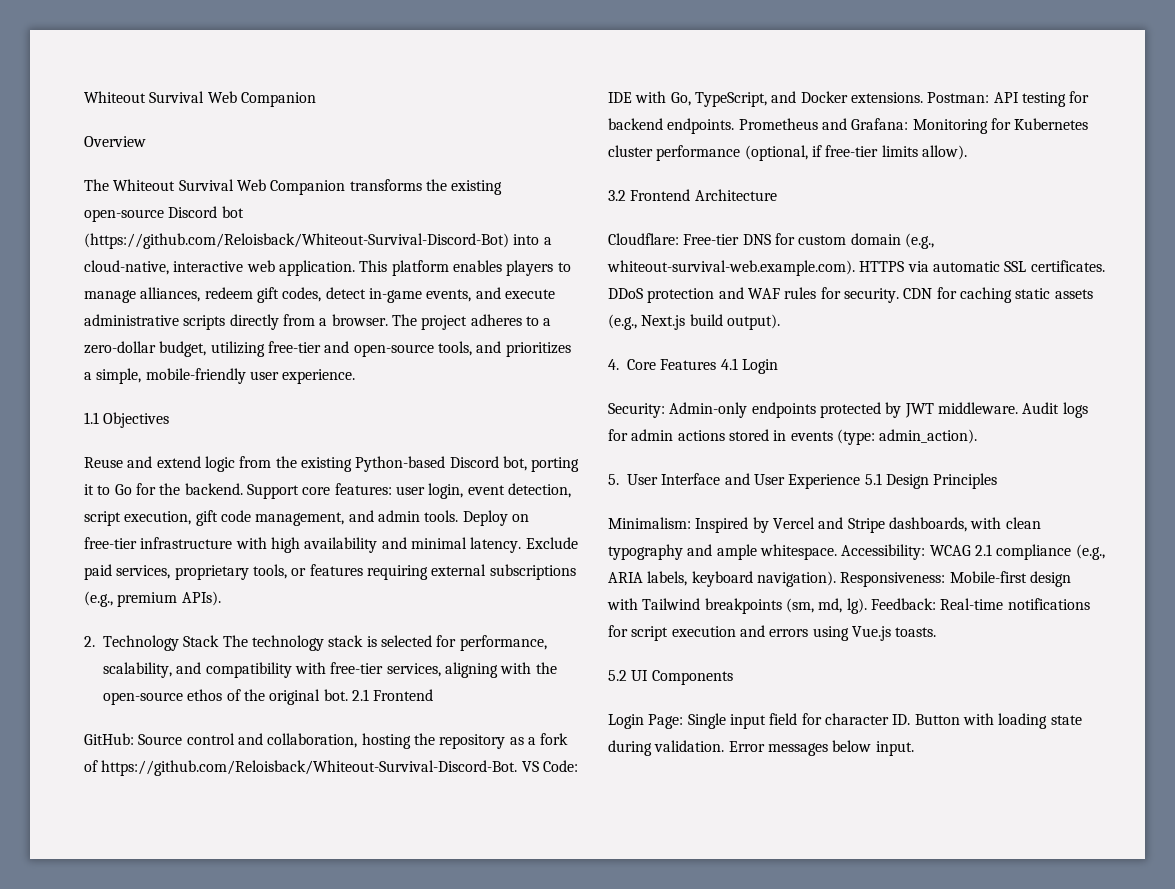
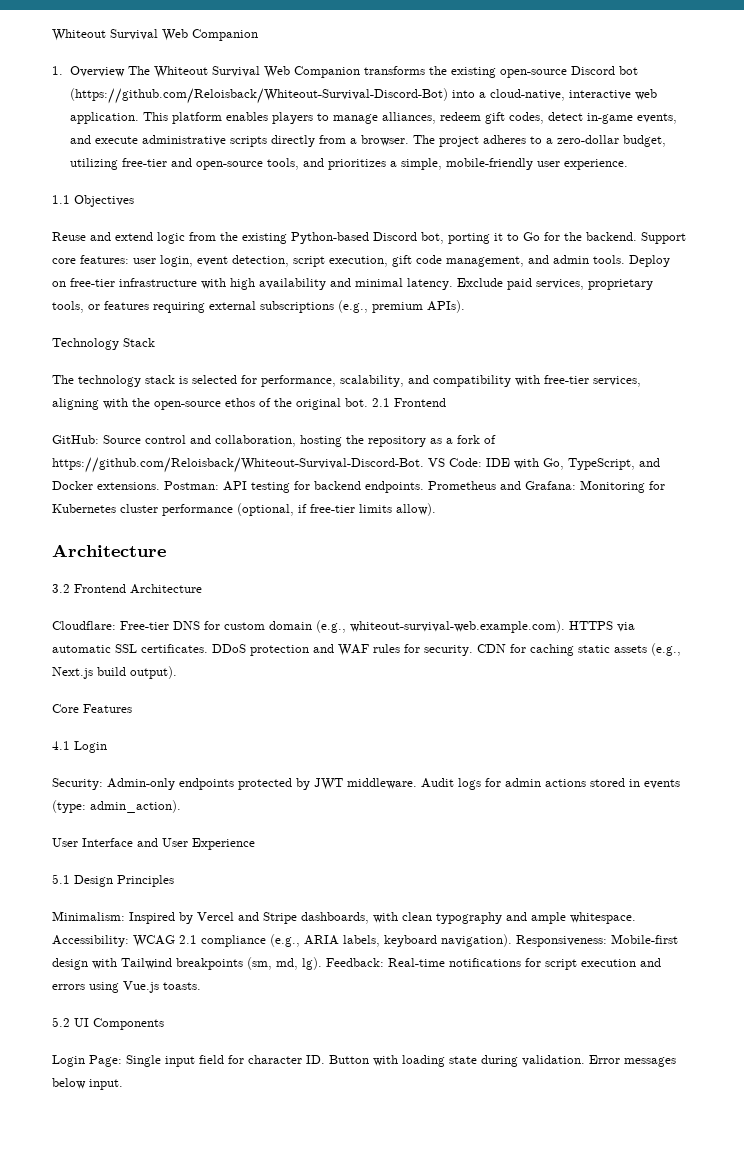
(316, 99) none -> [52,66,63,75] 1.
(146, 141) // -> (125, 71) none
[84,636,95,647] 2. -> (465, 306) none
(220, 641) none -> (155, 342) //
(967, 152) none -> [52,544,166,557] // Architecture
[608,359,619,370] 4. -> (177, 672) none
(717, 364) none -> (132, 708) //
[608,474,619,485] 5. -> (181, 806) none
(861, 481) none -> (255, 844) //

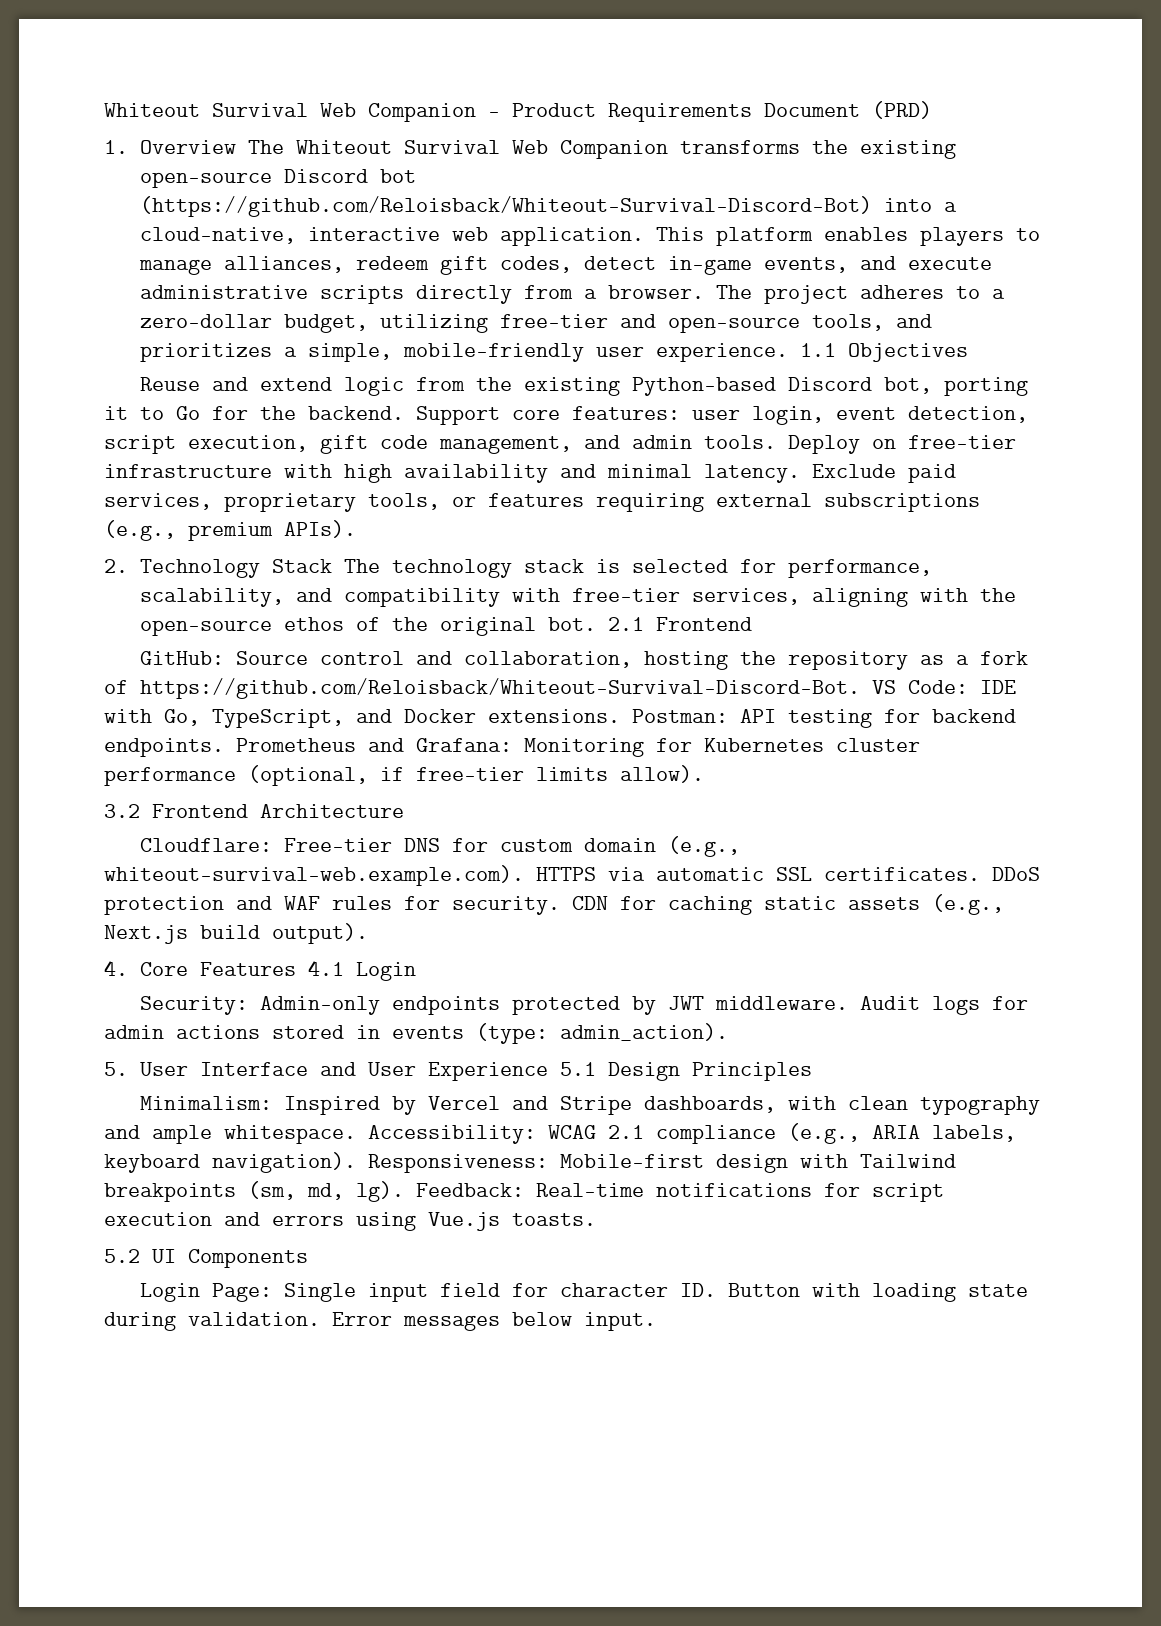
[52,29,258,41] Whiteout Survival Web Companion -> [104,101,932,122] Whiteout Survival Web Companion – Product Requirements Document (PRD)
(628, 164) // -> (789, 352) none
(465, 306) none -> [104,559,128,573] 2.
(155, 342) // -> (333, 566) none
[52,544,166,557] // Architecture -> (704, 774) none
(177, 672) none -> [104,960,128,976] 4.
(132, 708) // -> (297, 969) none
(181, 806) none -> [104,1062,128,1076] 5.
(255, 844) // -> (549, 1071) none

